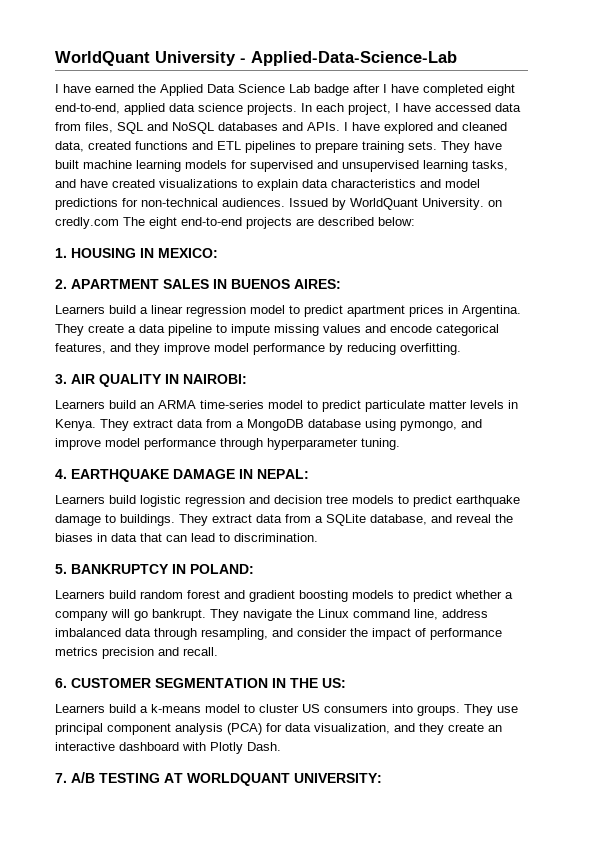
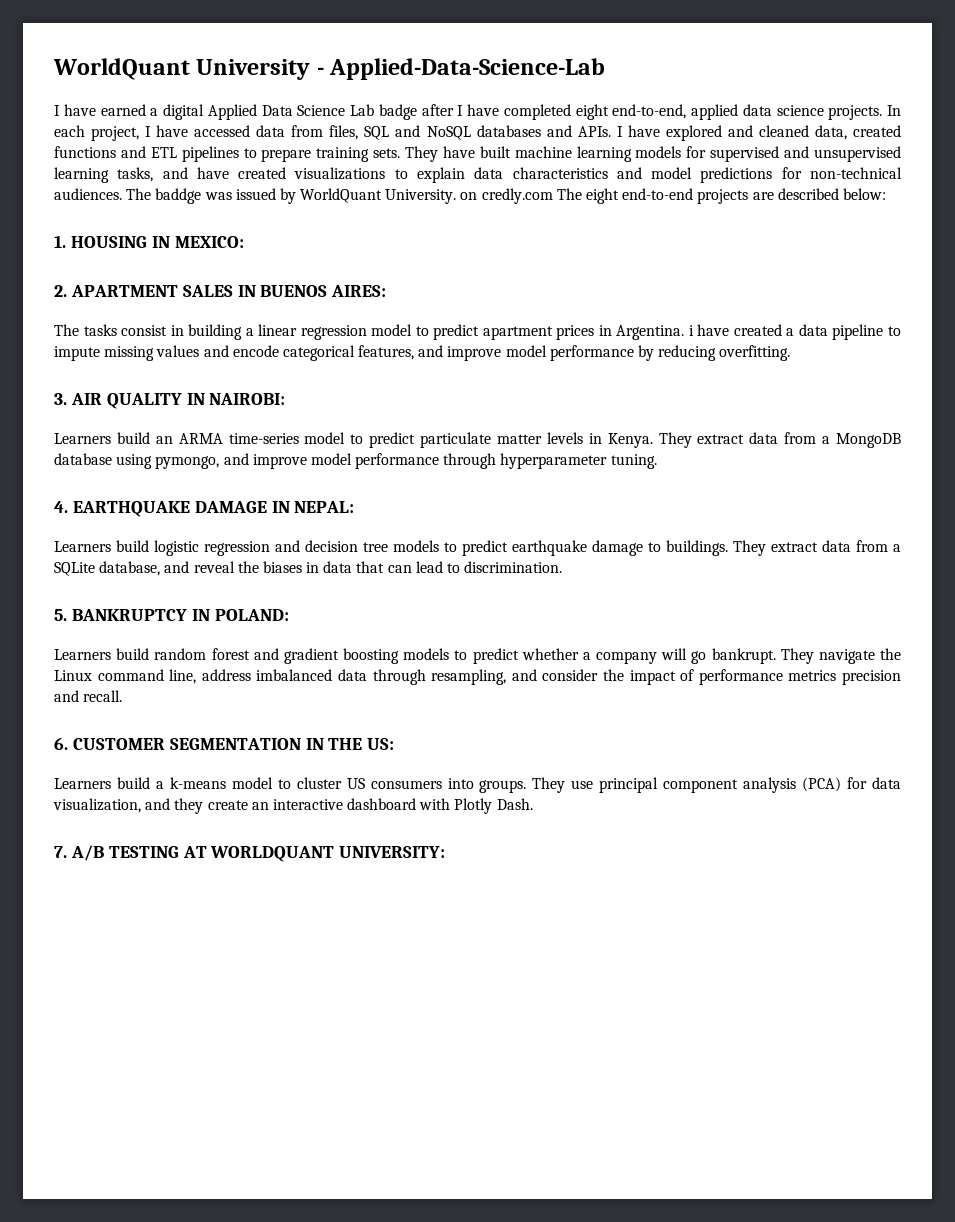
[138,84,156,93] the -> [150,104,204,120] a digital
[289,198,328,207] Issued -> [126,188,276,204] The baddge was issued
[55,305,136,314] Learners build -> [54,324,243,340] The tasks consist in building
[55,324,124,336] They create -> [688,324,782,336] i have created
[135,343,160,355] they -> (444, 351) none

